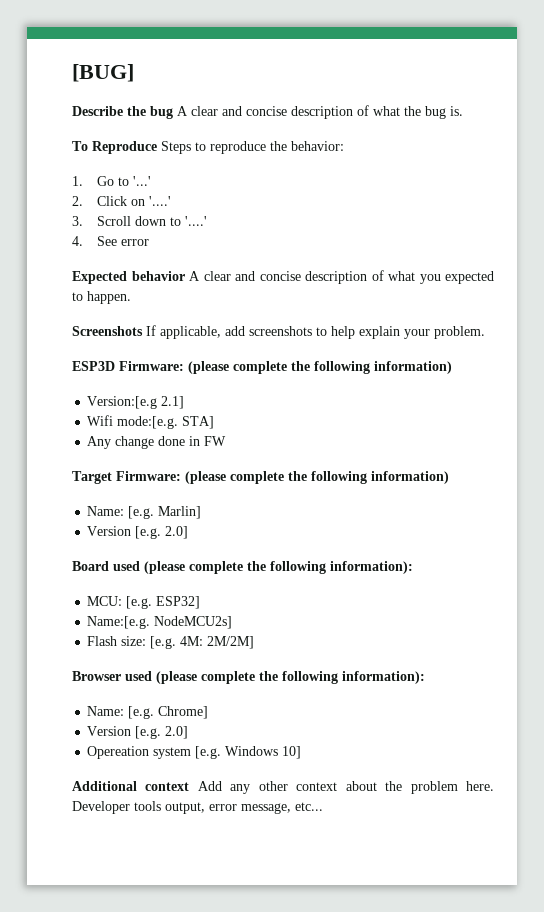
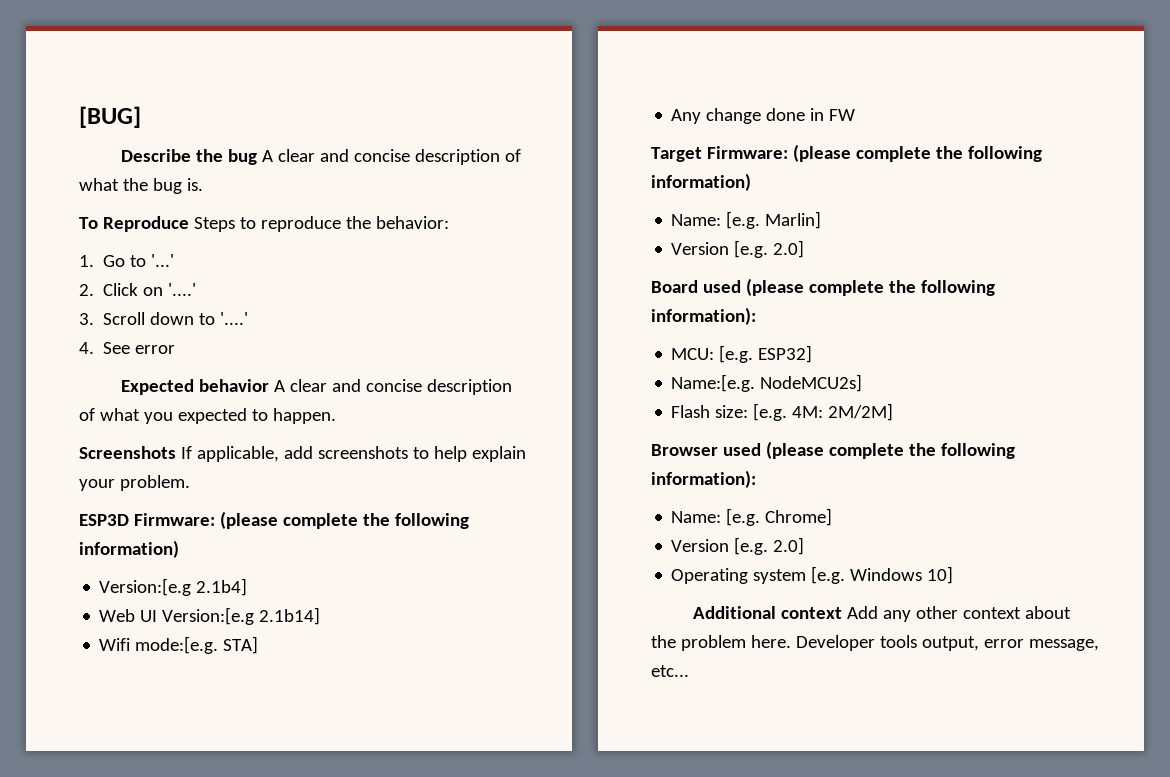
[161,396,185,409] 2.1] -> [196,578,248,596] [99,607,321,625] 2.1b4] // Web UI Version:[e.g 2.1b14]
[87,746,150,759] Opereation -> [671,568,749,584] Operating

